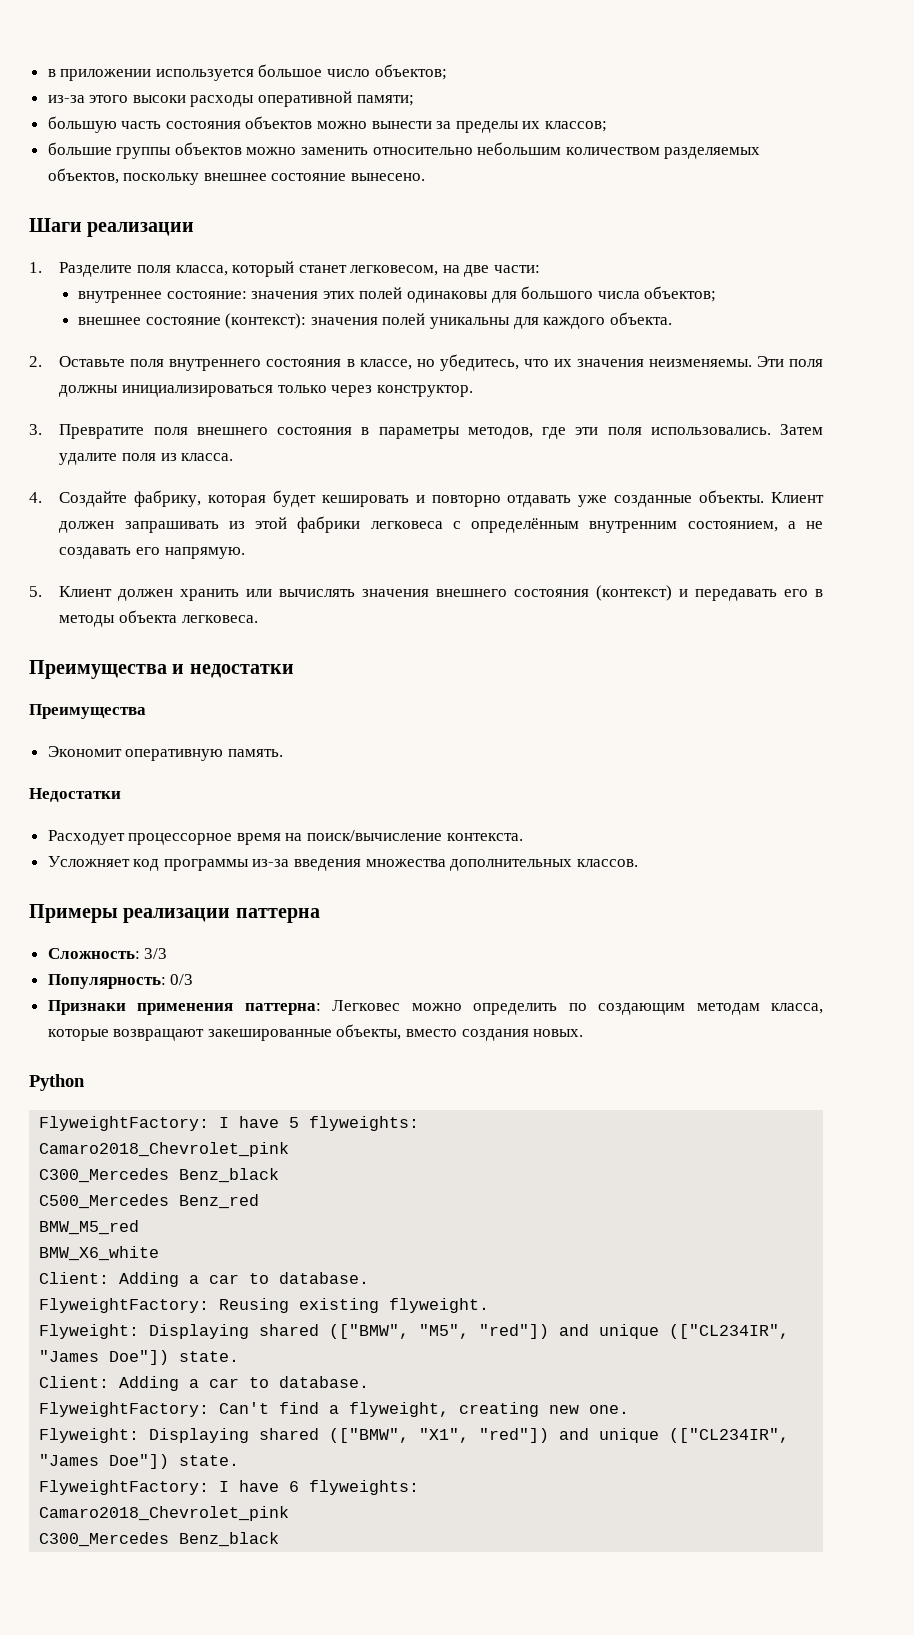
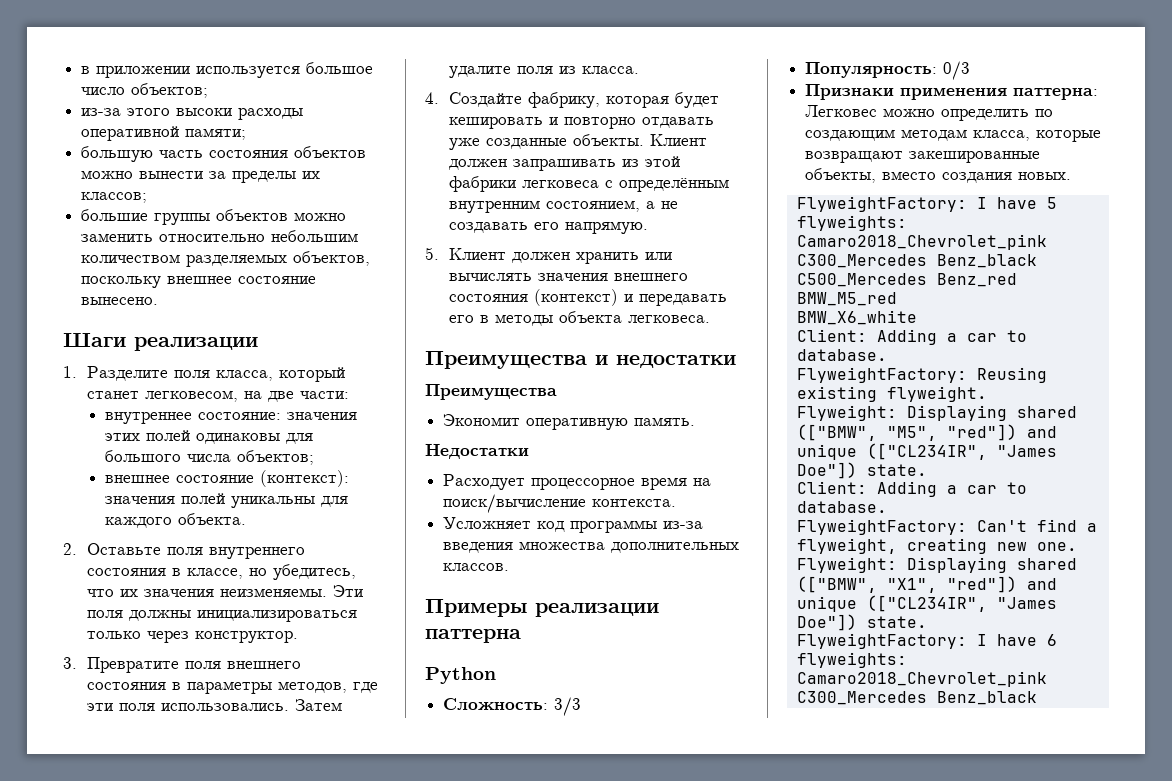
(320, 915) none -> [425,667,496,684] // Python
[29,1074,85,1091] // Python -> (1072, 176) none

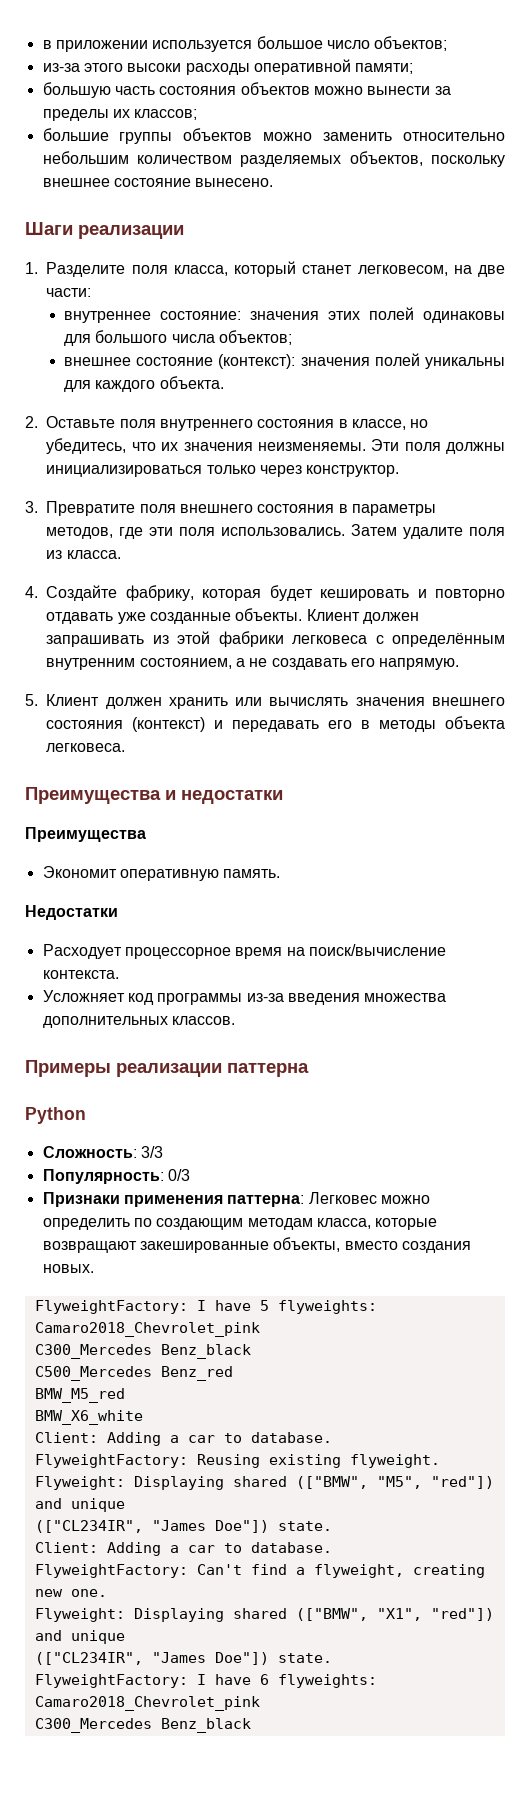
(857, 452) none -> (125, 1505) //
(857, 604) none -> (125, 1637) //

